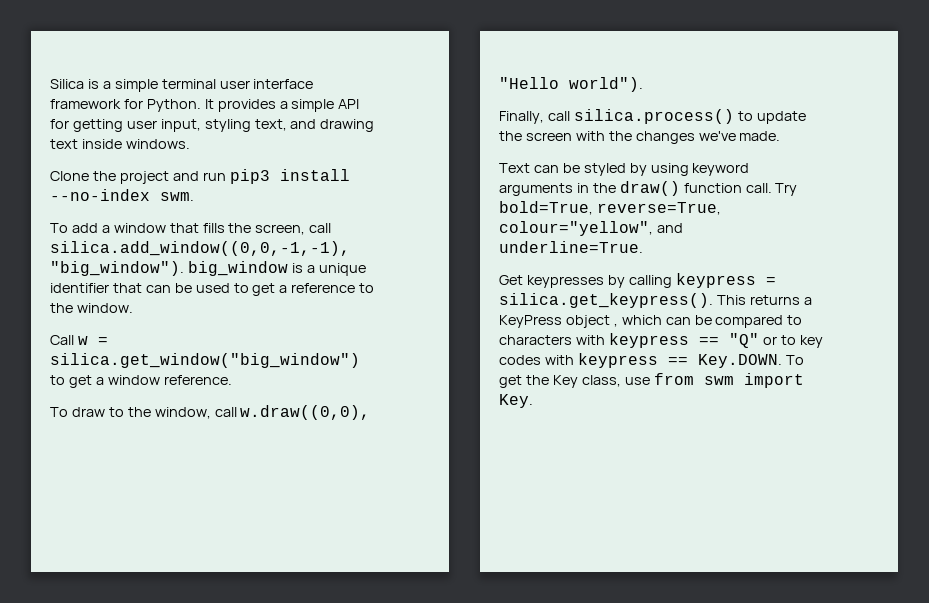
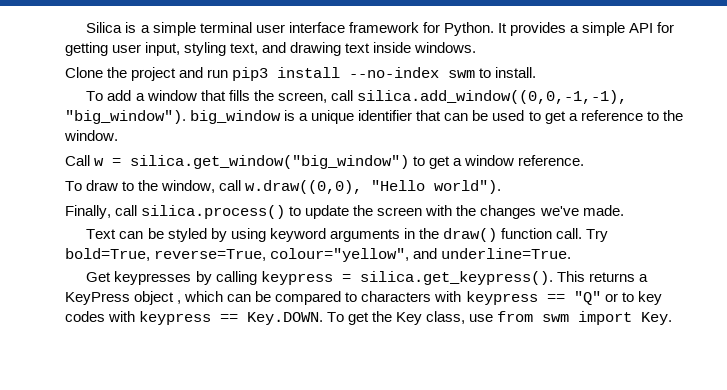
[160,192,194,201] swm. -> [448,67,537,78] swm to install.

